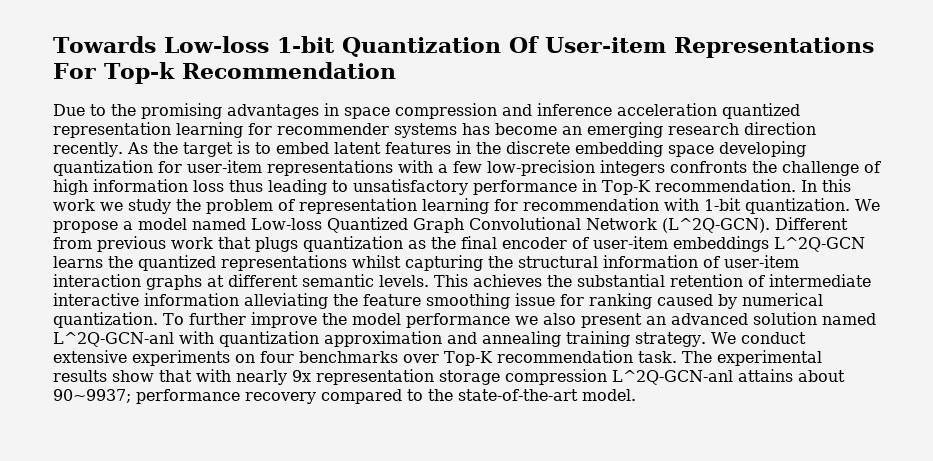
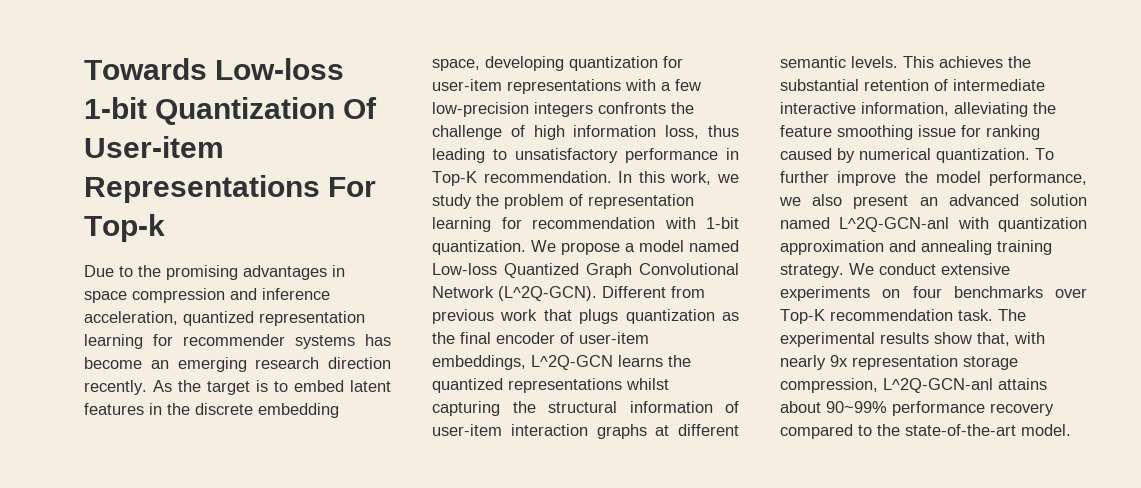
[181,62,396,79] Recommendation -> (165, 228) none
[617,103,717,116] acceleration -> [84,311,178,325] acceleration,
[667,145,714,157] space -> [432,59,480,71] space,
[193,180,224,192] loss -> [665,125,700,139] loss,
[53,199,95,211] work -> [670,171,712,185] work,
[673,236,769,252] embeddings -> [432,355,526,370] embeddings,
[144,293,239,306] information -> [861,102,949,116] information,
[405,313,510,328] performance -> [989,171,1087,186] performance,
[159,370,192,382] that -> [977,332,1010,346] that,
[505,369,607,385] compression -> [780,378,878,393] compression,
[53,389,131,403] 90~9937; -> [826,401,887,413] 90~99%

